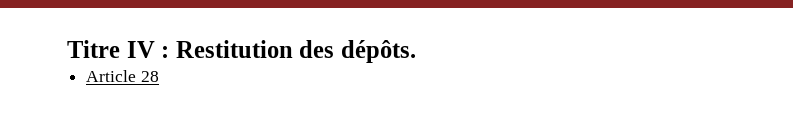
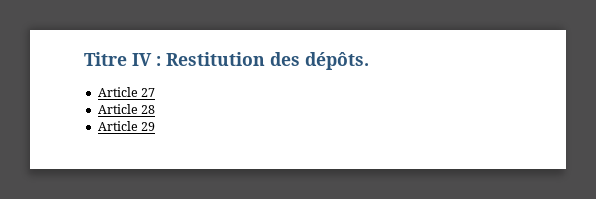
(417, 51) none -> [97,87,156,97] // Article 27
(159, 76) none -> [97,121,156,131] // Article 29

